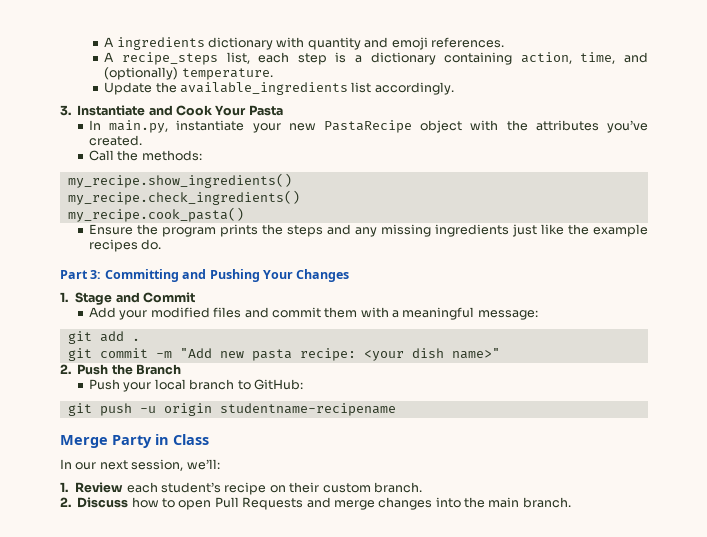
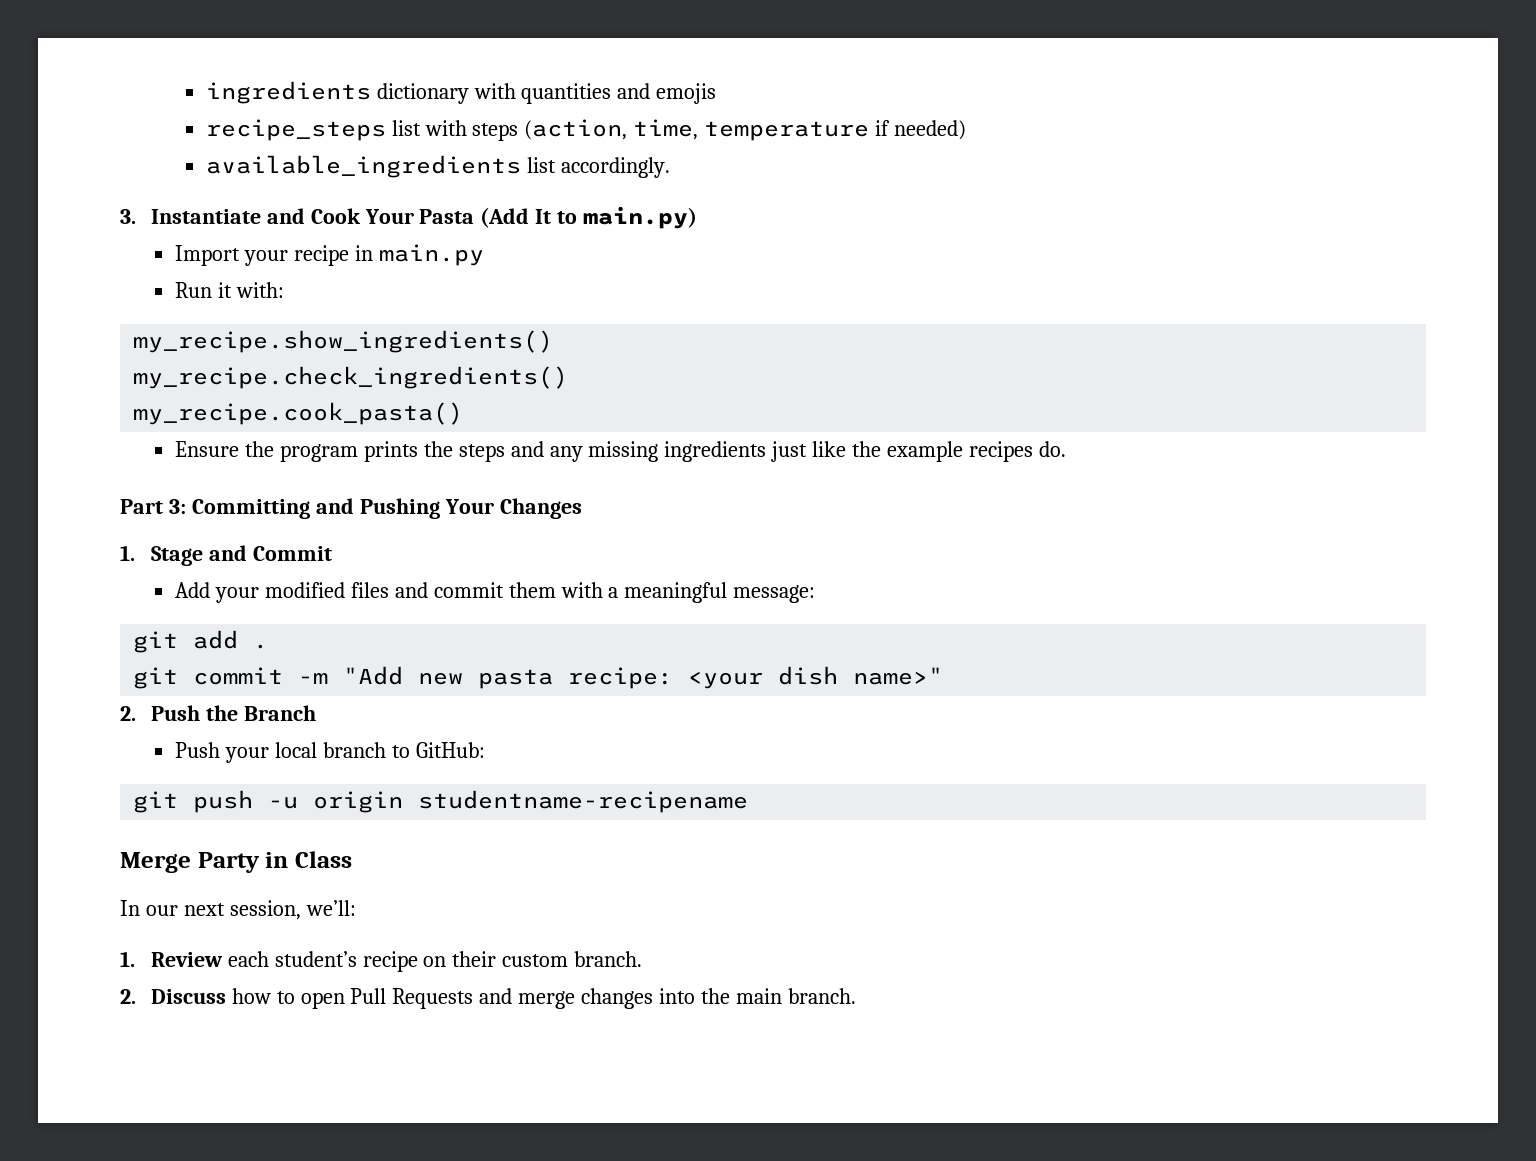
[104,37,115,47] A -> (205, 92) none
[307,37,504,50] [104,52,648,65] [104,67,273,80] [104,82,177,95] quantity and emoji references. // A recipe_steps list, each step is a dictionary containing action, time, and (optionally) temperature. // Update the -> [521,83,717,104] [205,119,967,141] quantities and emojis // recipe_steps list with steps (action, time, temperature if needed) //
[89,120,648,133] [89,135,143,146] [89,150,202,161] // In main.py, instantiate your new PastaRecipe object with the attributes you’ve created. // Call the methods: -> [480,206,698,229] [174,244,484,266] [174,282,284,298] (Add It to main.py) // Import your recipe in main.py // Run it with:

